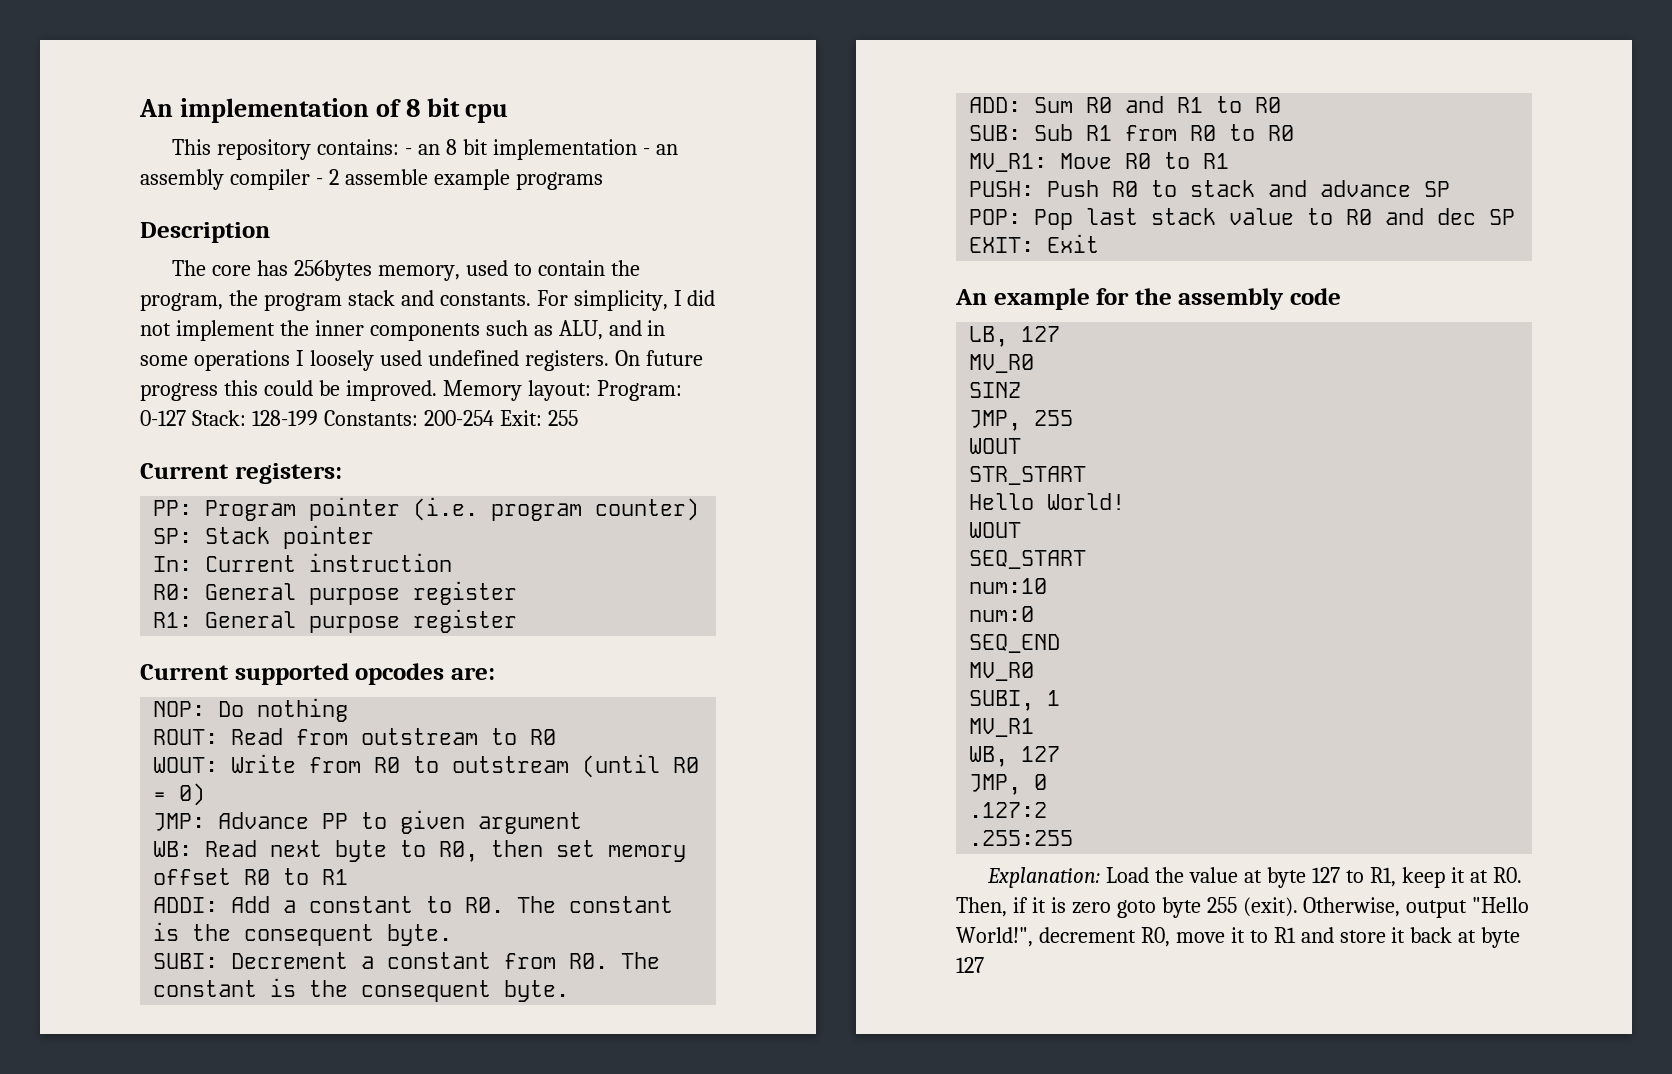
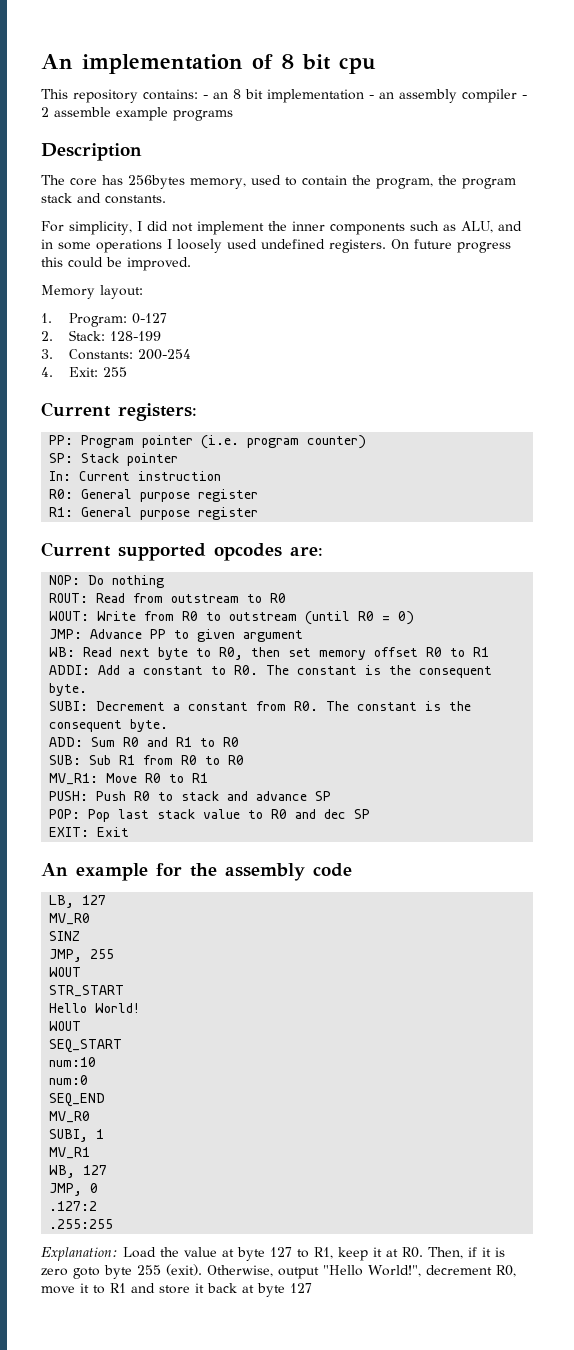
(531, 299) none -> (166, 199) //
(437, 390) none -> (191, 264) //
(591, 390) none -> [41,313,52,323] // 1.
(186, 418) none -> [41,331,53,341] // 2.
(318, 418) none -> [41,349,53,359] // 3.
(494, 418) none -> [41,367,53,377] // 4.

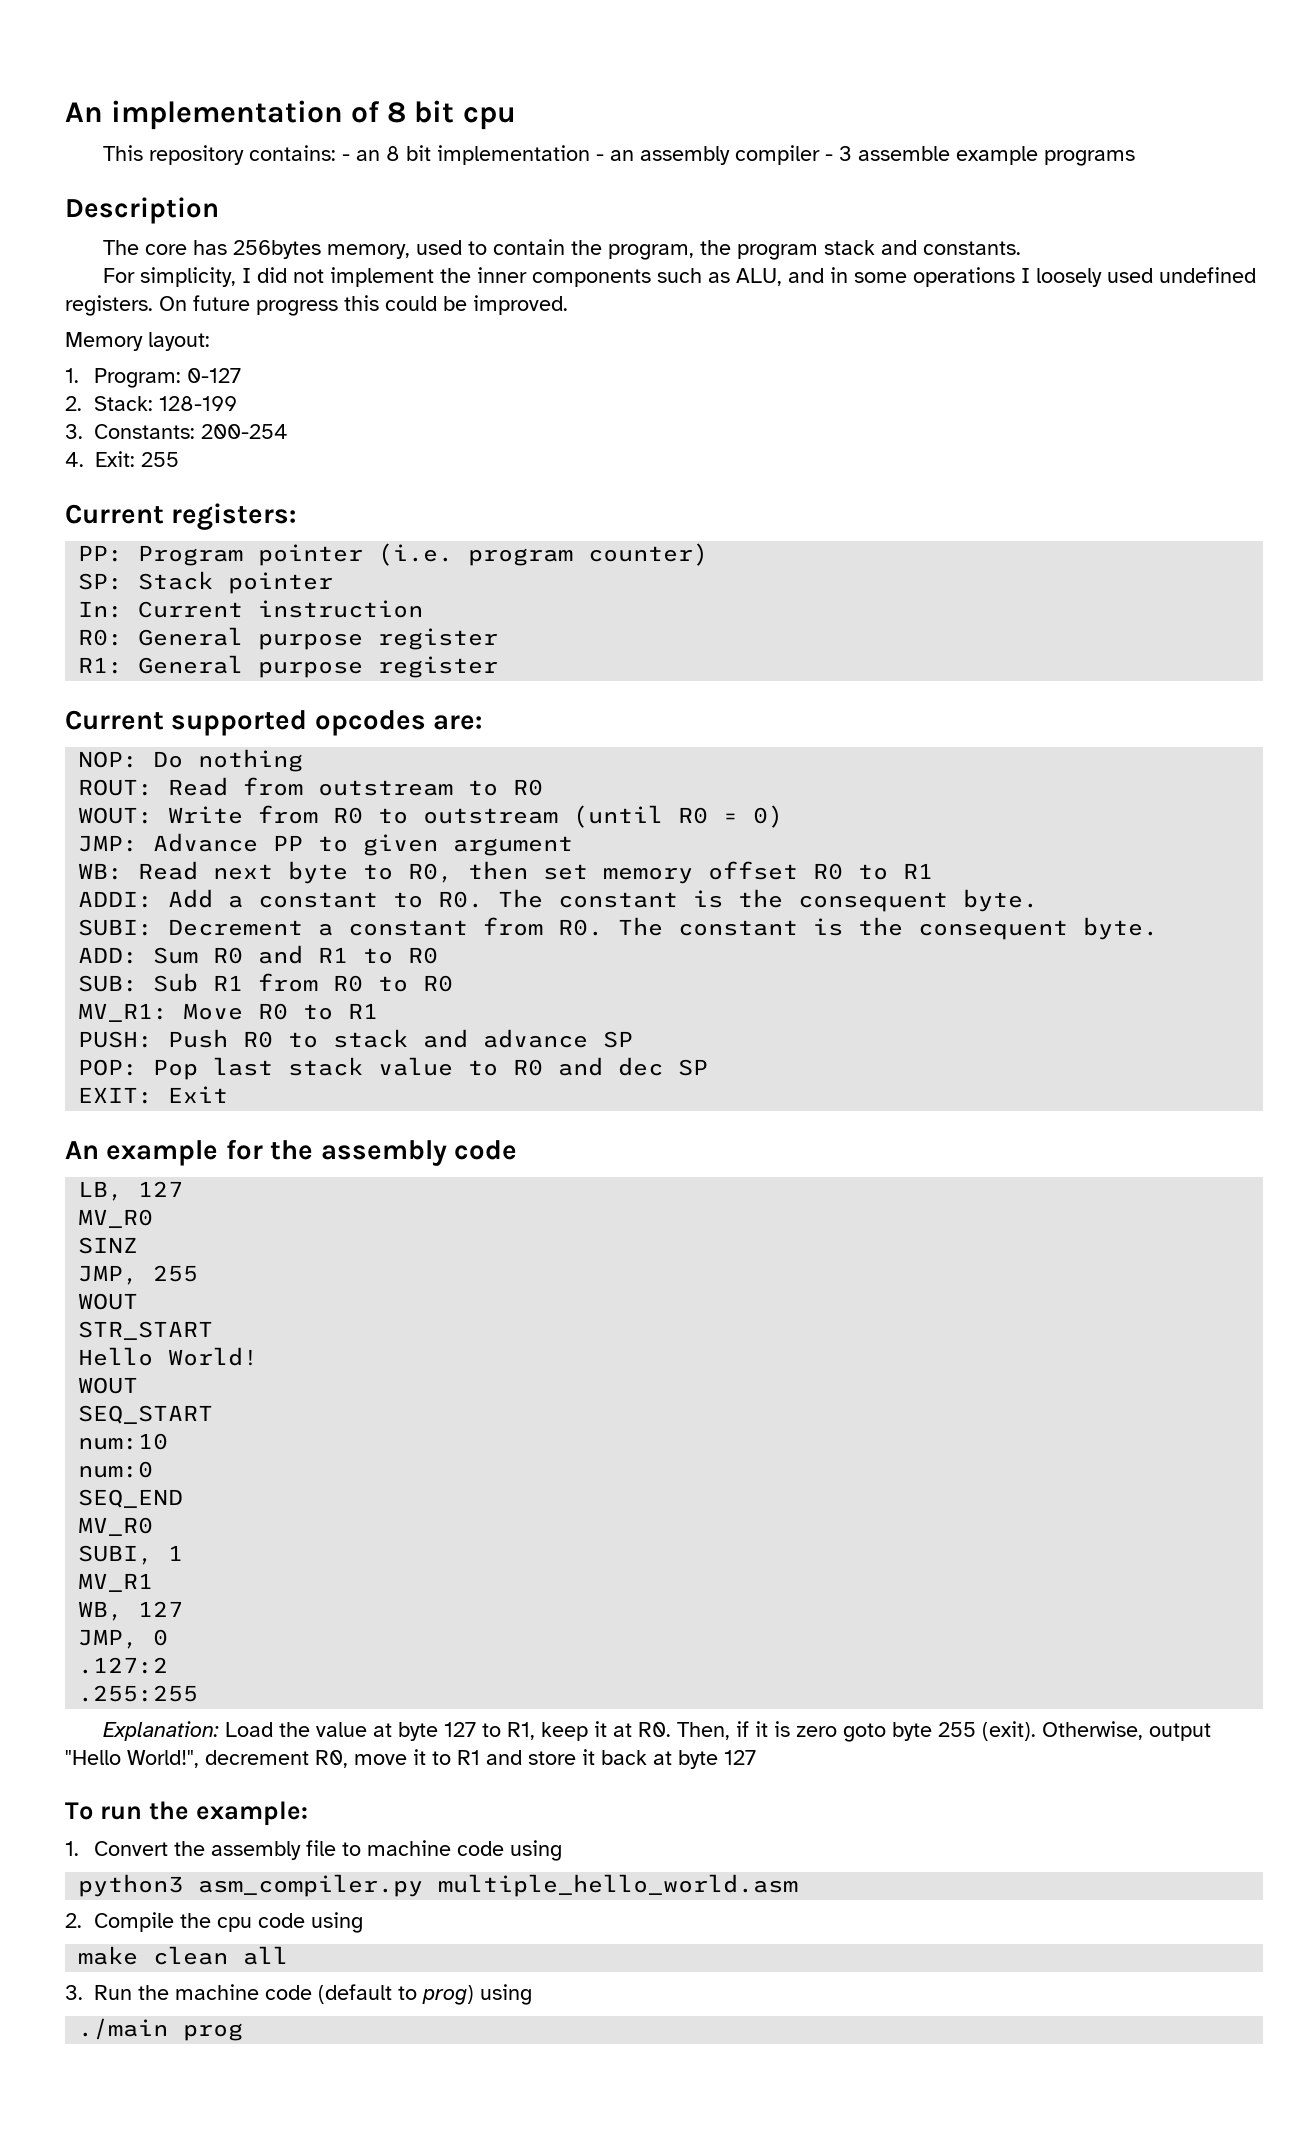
[41,107,49,117] 2 -> [839,146,853,161] 3
(312, 1288) none -> [65,1801,308,1826] [65,1840,563,1861] [78,1874,799,1897] [65,1912,364,1933] [78,1946,289,1965] [65,1984,533,2005] [78,2018,244,2041] // To run the example: // 1. Convert the assembly file to machine code using // python3 asm_compiler.py multiple_hello_world.asm // 2. Compile the cpu code using // make clean all // 3. Run the machine code (default to prog) using // ./main prog

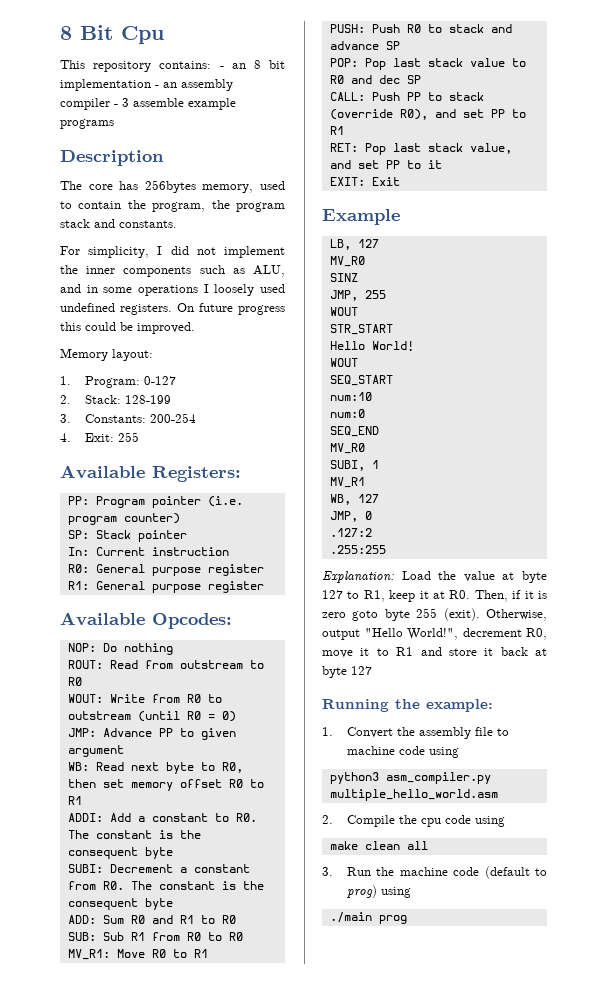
[65,100,516,130] An implementation of 8 bit cpu -> [60,25,164,44] 8 Bit Cpu
[65,503,297,530] Current registers: -> [60,465,241,482] Available Registers:
[65,710,483,736] Current supported opcodes are: -> [60,612,232,629] Available Opcodes:
[963,889,1039,912] byte. -> [144,847,173,859] byte
[1083,917,1159,940] byte. -> [144,898,173,910] byte
[78,1086,229,1104] [65,1139,518,1166] EXIT: Exit // An example for the assembly code -> [329,92,484,101] [329,109,526,120] [329,126,344,135] [329,143,512,155] [329,160,442,169] [329,177,400,186] [322,209,400,225] CALL: Push PP to stack (override R0), and set PP to R1 // RET: Pop last stack value, and set PP to it // EXIT: Exit // Example
[65,1802,142,1820] To run -> [322,699,389,712] Running

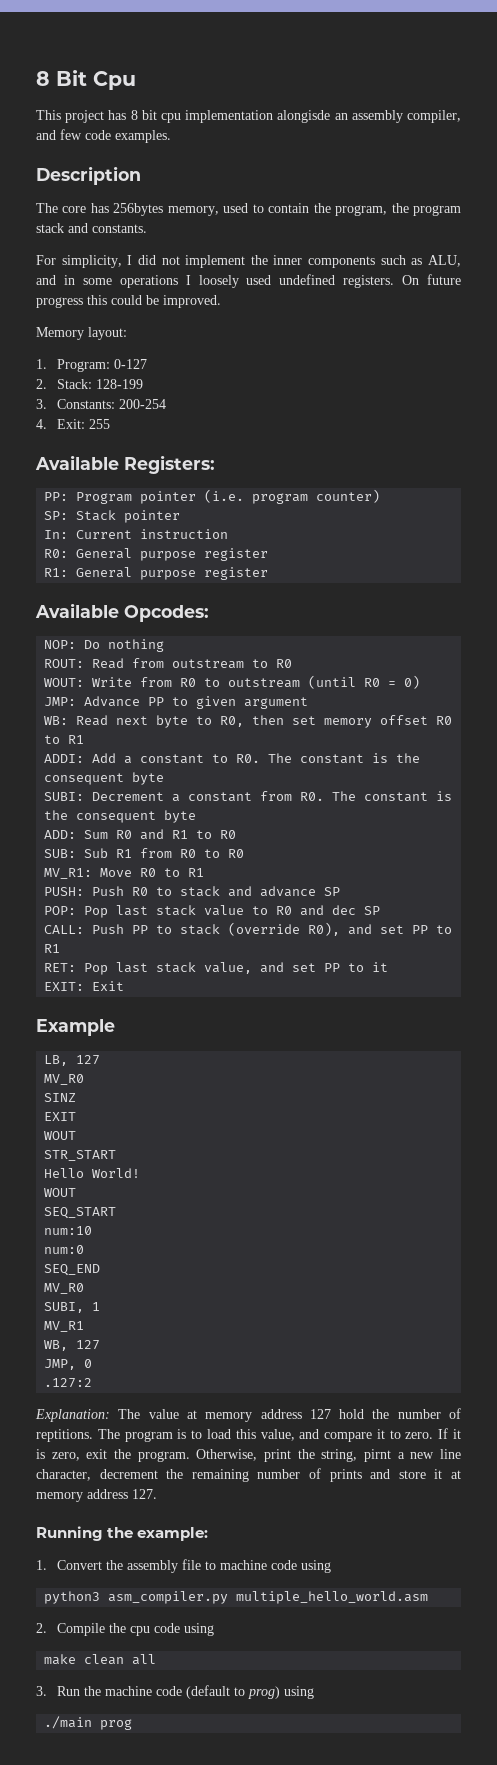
[93,60,285,72] [60,79,233,91] [60,98,236,110] [60,119,114,129] repository contains: - an 8 bit implementation - an assembly compiler - 3 assemble example programs -> [65,110,461,123] [36,129,171,143] project has 8 bit cpu implementation alongisde an assembly compiler, and few code examples.
[329,290,386,301] JMP, 255 -> [44,1112,77,1121] EXIT
[329,545,386,554] // .255:255 -> (93, 1383) none
[401,571,547,583] [322,590,547,602] [322,608,547,621] [322,628,547,640] [322,647,547,658] [322,666,372,678] Load the value at byte 127 to R1, keep it at R0. Then, if it is zero goto byte 255 (exit). Otherwise, output "Hello World!", decrement R0, move it to R1 and store it back at byte 127 -> [118,1408,462,1422] [36,1428,461,1442] [36,1449,462,1462] [36,1468,462,1482] [36,1489,157,1502] The value at memory address 127 hold the number of reptitions. The program is to load this value, and compare it to zero. If it is zero, exit the program. Otherwise, print the string, pirnt a new line character, decrement the remaining number of prints and store it at memory address 127.

